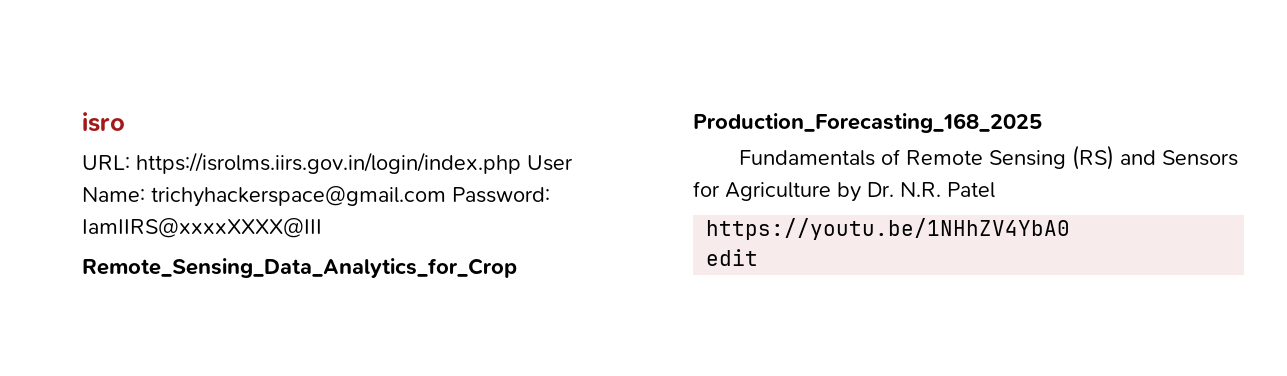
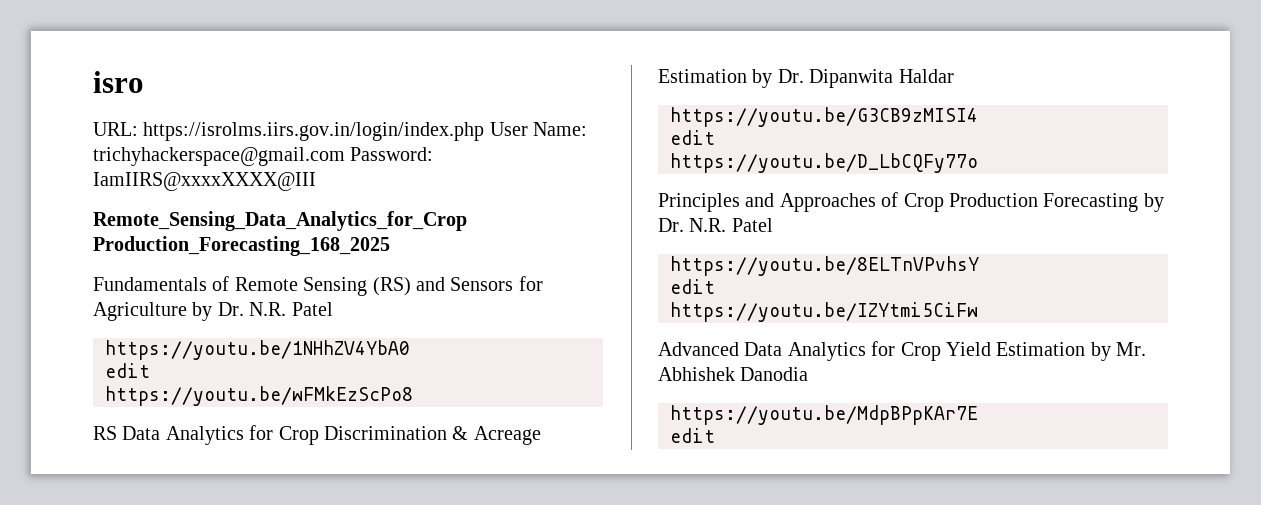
(759, 257) none -> [105,386,413,406] [93,425,541,445] [658,69,954,88] [670,107,978,127] [670,130,715,145] [670,153,978,173] [658,192,1164,212] [658,218,773,232] [670,256,979,276] [670,279,715,294] [670,302,978,322] [658,341,1147,361] [658,367,809,381] [670,405,978,425] [670,428,715,443] // https://youtu.be/wFMkEzScPo8 // RS Data Analytics for Crop Discrimination & Acreage Estimation by Dr. Dipanwita Haldar // https://youtu.be/G3CB9zMISI4 // edit // https://youtu.be/D_LbCQFy77o // Principles and Approaches of Crop Production Forecasting by Dr. N.R. Patel // https://youtu.be/8ELTnVPvhsY // edit // https://youtu.be/IZYtmi5CiFw // Advanced Data Analytics for Crop Yield Estimation by Mr. Abhishek Danodia // https://youtu.be/MdpBPpKAr7E // edit

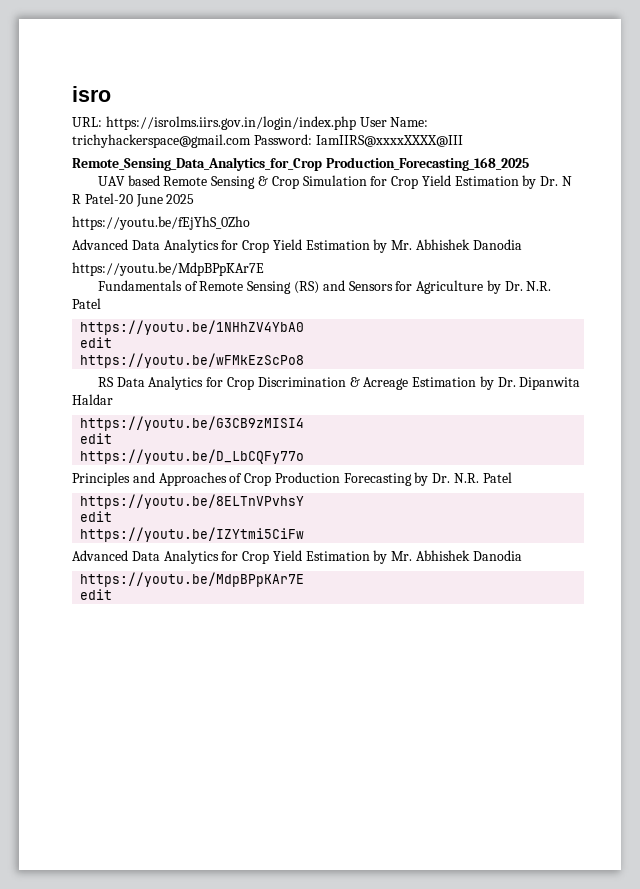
(390, 246) none -> [97,175,572,189] [72,193,195,207] [72,216,250,230] [72,239,522,253] [72,262,264,276] // UAV based Remote Sensing & Crop Simulation for Crop Yield Estimation by Dr. N R Patel-20 June 2025 // https://youtu.be/fEjYhS_0Zho // Advanced Data Analytics for Crop Yield Estimation by Mr. Abhishek Danodia // https://youtu.be/MdpBPpKAr7E

